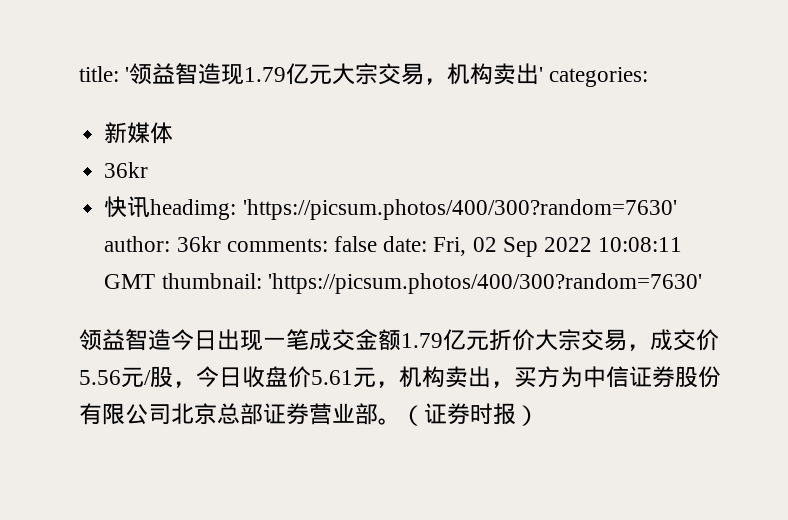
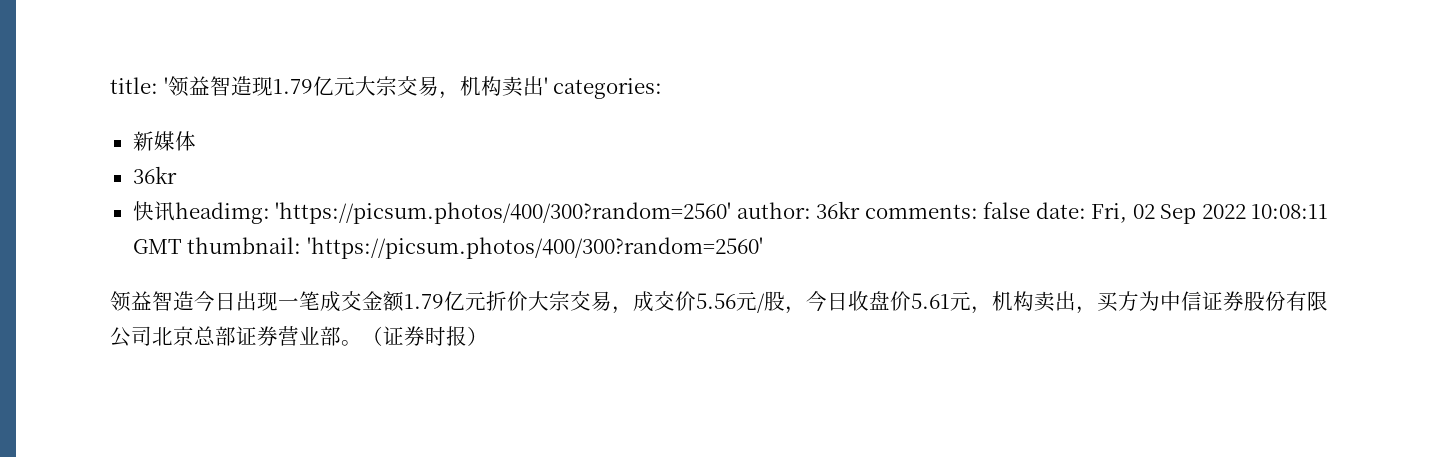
[242,199,677,220] 'https://picsum.photos/400/300?random=7630' -> [275,202,732,224] 'https://picsum.photos/400/300?random=2560'
[267,273,702,294] 'https://picsum.photos/400/300?random=7630' -> [306,237,763,259] 'https://picsum.photos/400/300?random=2560'

